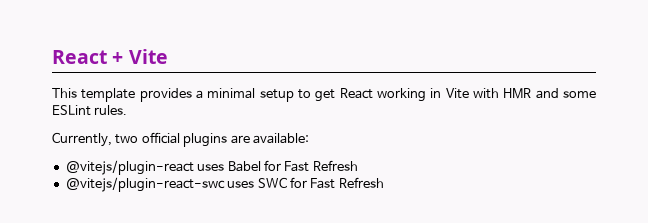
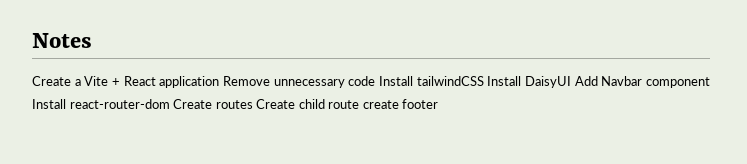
[52,49,168,64] [52,88,596,102] [52,105,128,116] [52,132,309,147] [65,160,358,175] [65,177,384,192] React + Vite // This template provides a minimal setup to get React working in Vite with HMR and some ESLint rules. // Currently, two official plugins are available: // @vitejs/plugin-react uses Babel for Fast Refresh // @vitejs/plugin-react-swc uses SWC for Fast Refresh -> [32,33,92,48] [32,76,710,88] [32,99,439,109] Notes // Create a Vite + React application Remove unnecessary code Install tailwindCSS Install DaisyUI Add Navbar component Install react-router-dom Create routes Create child route create footer

